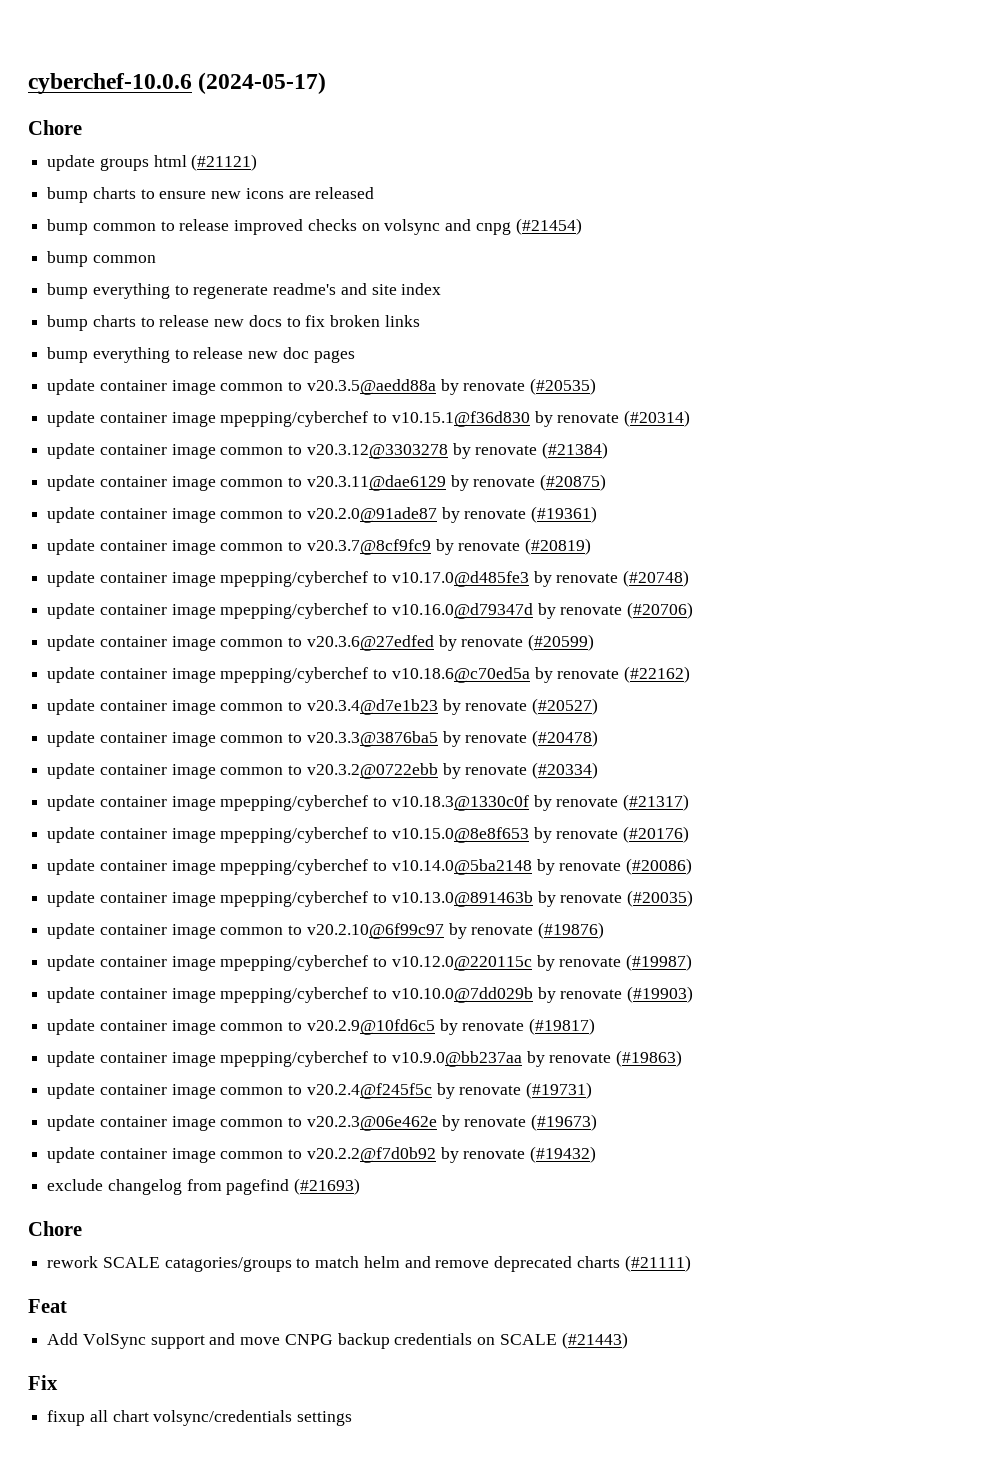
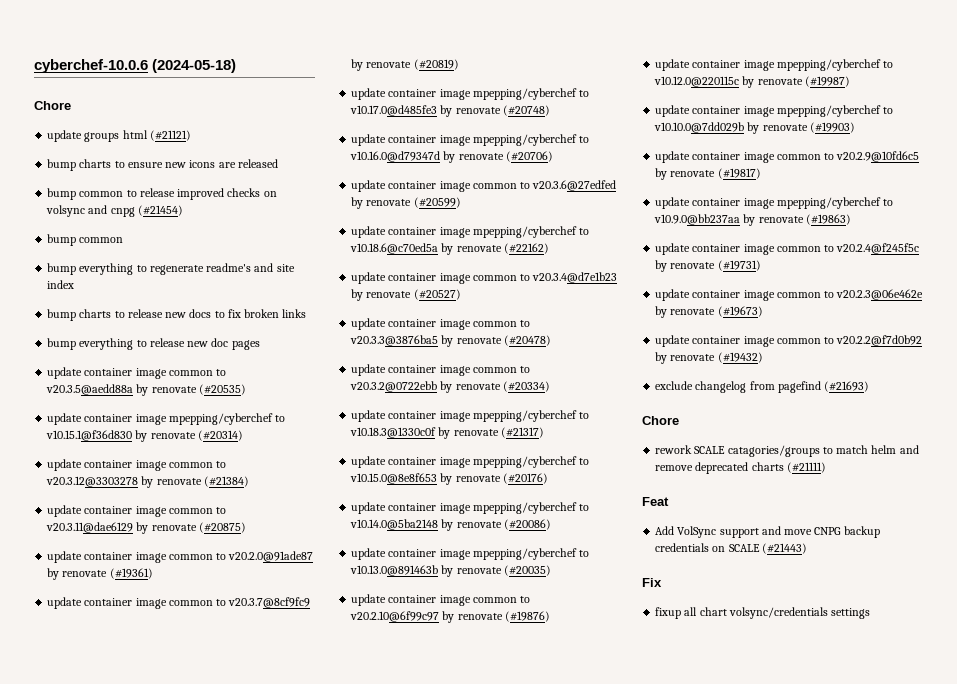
[198,72,327,94] (2024-05-17) -> [152,59,237,73] (2024-05-18)

